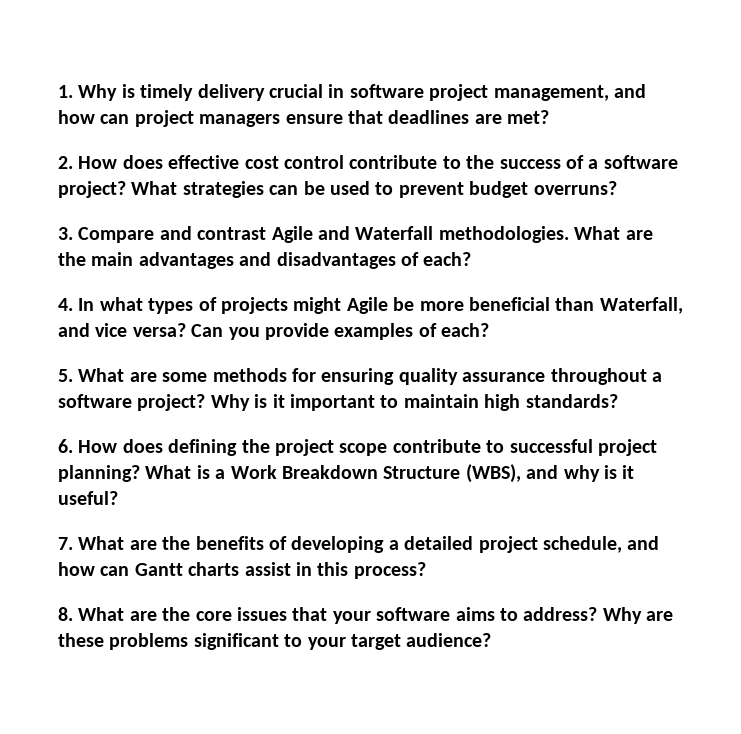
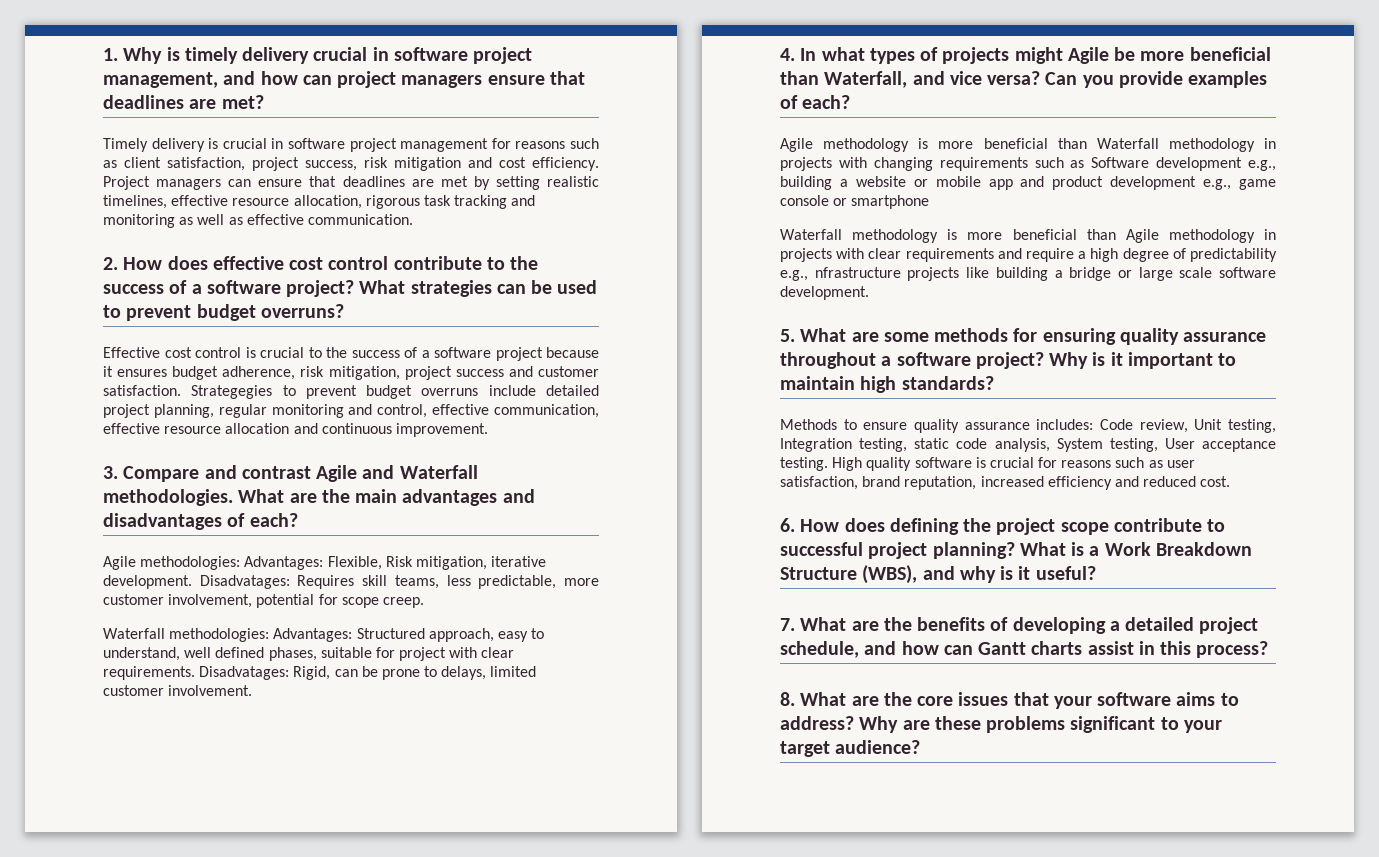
(550, 117) none -> [103,138,599,152] [103,157,599,171] [103,176,600,190] [103,195,536,209] [103,214,413,228] // Timely delivery is crucial in software project management for reasons such as client satisfaction, project success, risk mitigation and cost efficiency. Project managers can ensure that deadlines are met by setting realistic timelines, effective resource allocation, rigorous task tracking and monitoring as well as effective communication.
(617, 188) none -> [103,347,599,361] [103,366,599,380] [103,385,599,399] [103,404,599,418] [103,423,488,437] // Effective cost control is crucial to the success of a software project because it ensures budget adherence, risk mitigation, project success and customer satisfaction. Strategegies to prevent budget overruns include detailed project planning, regular monitoring and control, effective communication, effective resource allocation and continuous improvement.
(472, 259) none -> [103,556,547,570] [103,575,599,589] [103,594,424,608] [103,628,545,642] [103,647,515,661] [103,666,537,680] [103,685,253,696] // Agile methodologies: Advantages: Flexible, Risk mitigation, iterative development. Disadvatages: Requires skill teams, less predictable, more customer involvement, potential for scope creep. // Waterfall methodologies: Advantages: Structured approach, easy to understand, well defined phases, suitable for project with clear requirements. Disadvatages: Rigid, can be prone to delays, limited customer involvement.
(490, 330) none -> [780,138,1276,152] [780,157,1276,171] [780,176,1276,190] [780,195,930,209] [780,229,1276,243] [780,248,1277,262] [780,267,1276,281] [780,286,869,300] // Agile methodology is more beneficial than Waterfall methodology in projects with changing requirements such as Software development e.g., building a website or mobile app and product development e.g., game console or smartphone // Waterfall methodology is more beneficial than Agile methodology in projects with clear requirements and require a high degree of predictability e.g., nfrastructure projects like building a bridge or large scale software development.
(618, 401) none -> [780,419,1276,433] [780,438,1276,452] [780,457,1195,471] [780,476,1231,490] // Methods to ensure quality assurance includes: Code review, Unit testing, Integration testing, static code analysis, System testing, User acceptance testing. High quality software is crucial for reasons such as user satisfaction, brand reputation, increased efficiency and reduced cost.

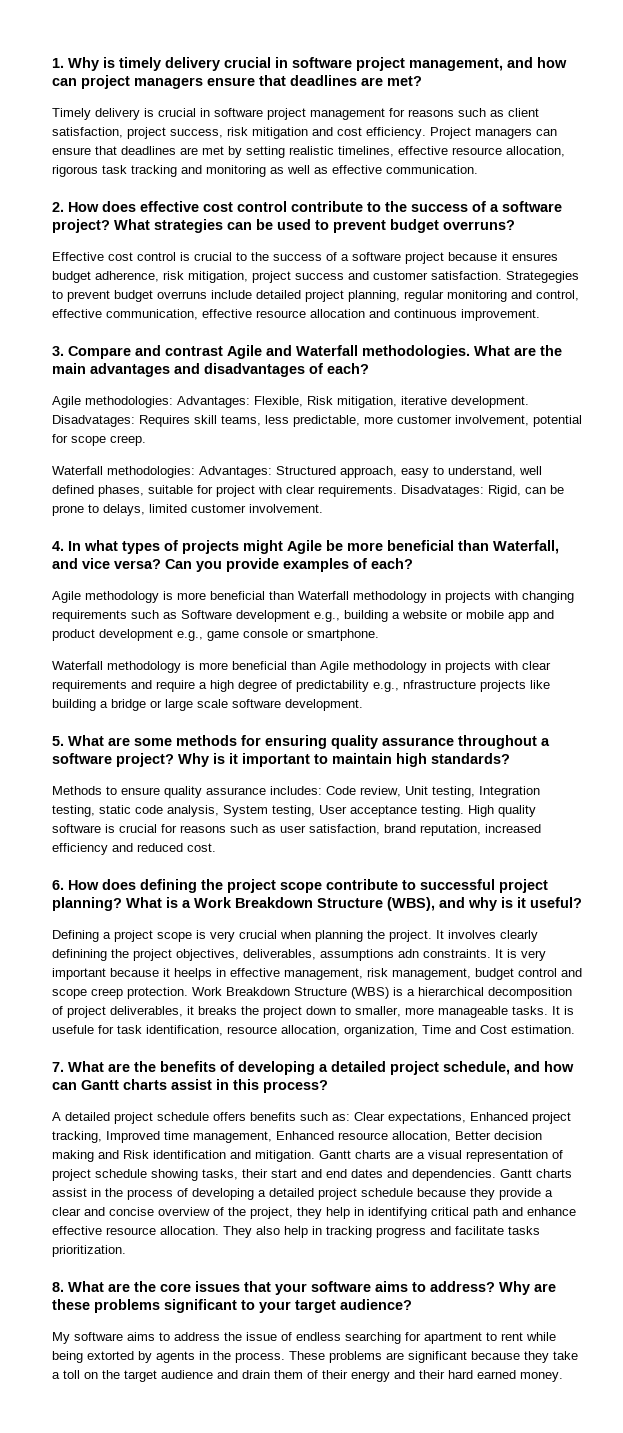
[851,195,930,209] smartphone -> [307,629,379,641] smartphone.
(1096, 573) none -> [52,930,538,942] [52,949,546,961] [52,968,582,980] [52,987,572,999] [52,1006,574,1018] [52,1025,575,1037] // Defining a project scope is very crucial when planning the project. It involves clearly definining the project objectives, deliverables, assumptions adn constraints. It is very important because it heelps in effective management, risk management, budget control and scope creep protection. Work Breakdown Structure (WBS) is a hierarchical decomposition of project deliverables, it breaks the project down to smaller, more manageable tasks. It is usefule for task identification, resource allocation, organization, Time and Cost estimation.
(1269, 649) none -> [52,1112,571,1124] [52,1131,542,1143] [52,1150,563,1162] [52,1169,572,1181] [52,1188,553,1200] [52,1207,576,1219] [52,1226,540,1238] [52,1245,126,1257] // A detailed project schedule offers benefits such as: Clear expectations, Enhanced project tracking, Improved time management, Enhanced resource allocation, Better decision making and Risk identification and mitigation. Gantt charts are a visual representation of project schedule showing tasks, their start and end dates and dependencies. Gantt charts assist in the process of developing a detailed project schedule because they provide a clear and concise overview of the project, they help in identifying critical path and enhance effective resource allocation. They also help in tracking progress and facilitate tasks prioritization.
(921, 747) none -> [52,1332,556,1344] [52,1351,578,1363] [52,1370,563,1382] // My software aims to address the issue of endless searching for apartment to rent while being extorted by agents in the process. These problems are significant because they take a toll on the target audience and drain them of their energy and their hard earned money.

